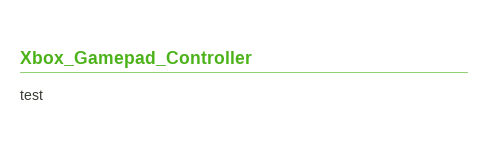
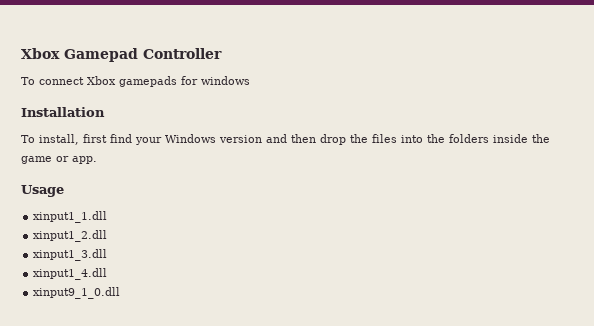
[20,51,252,68] [20,90,43,100] Xbox_Gamepad_Controller // test -> [21,48,222,62] [21,76,250,87] [21,107,105,117] [21,134,550,145] [21,156,97,164] [21,185,64,197] [33,211,108,223] [33,230,108,242] [33,249,108,261] [33,268,108,280] [33,287,121,299] Xbox Gamepad Controller // To connect Xbox gamepads for windows // Installation // To install, first find your Windows version and then drop the files into the folders inside the game or app. // Usage // xinput1_1.dll // xinput1_2.dll // xinput1_3.dll // xinput1_4.dll // xinput9_1_0.dll

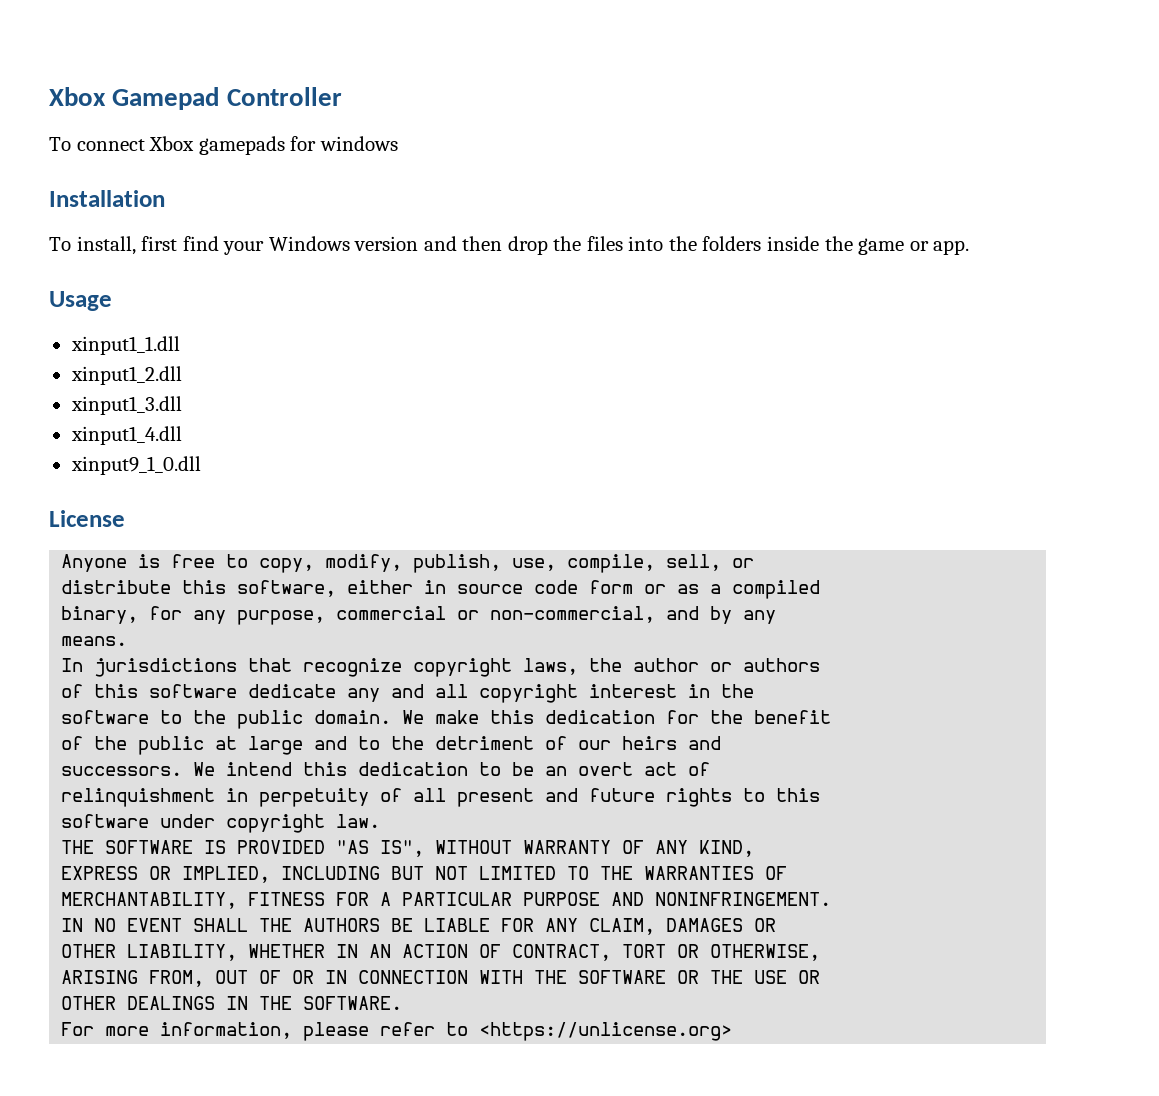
(121, 293) none -> [49,510,125,527] [61,554,755,573] [61,580,821,599] [61,606,777,625] [61,636,128,646] [61,658,821,677] [61,684,755,703] [61,710,832,729] [61,736,722,755] [61,762,711,776] [61,788,821,807] [61,814,381,833] [61,840,755,857] [61,866,788,883] [61,892,832,909] [61,918,777,935] [61,944,821,961] [61,970,821,987] [61,996,403,1010] [61,1022,733,1041] // License // Anyone is free to copy, modify, publish, use, compile, sell, or // distribute this software, either in source code form or as a compiled // binary, for any purpose, commercial or non-commercial, and by any // means. // In jurisdictions that recognize copyright laws, the author or authors // of this software dedicate any and all copyright interest in the // software to the public domain. We make this dedication for the benefit // of the public at large and to the detriment of our heirs and // successors. We intend this dedication to be an overt act of // relinquishment in perpetuity of all present and future rights to this // software under copyright law. // THE SOFTWARE IS PROVIDED "AS IS", WITHOUT WARRANTY OF ANY KIND, // EXPRESS OR IMPLIED, INCLUDING BUT NOT LIMITED TO THE WARRANTIES OF // MERCHANTABILITY, FITNESS FOR A PARTICULAR PURPOSE AND NONINFRINGEMENT. // IN NO EVENT SHALL THE AUTHORS BE LIABLE FOR ANY CLAIM, DAMAGES OR // OTHER LIABILITY, WHETHER IN AN ACTION OF CONTRACT, TORT OR OTHERWISE, // ARISING FROM, OUT OF OR IN CONNECTION WITH THE SOFTWARE OR THE USE OR // OTHER DEALINGS IN THE SOFTWARE. // For more information, please refer to <https://unlicense.org>

